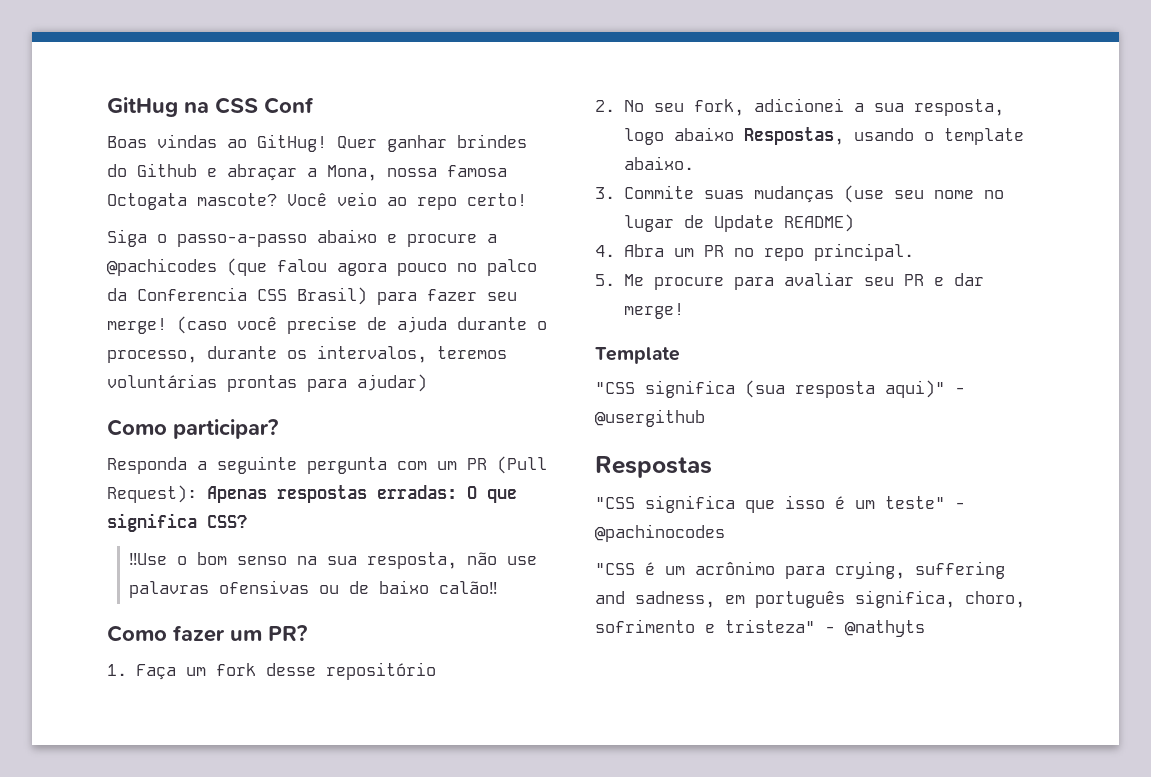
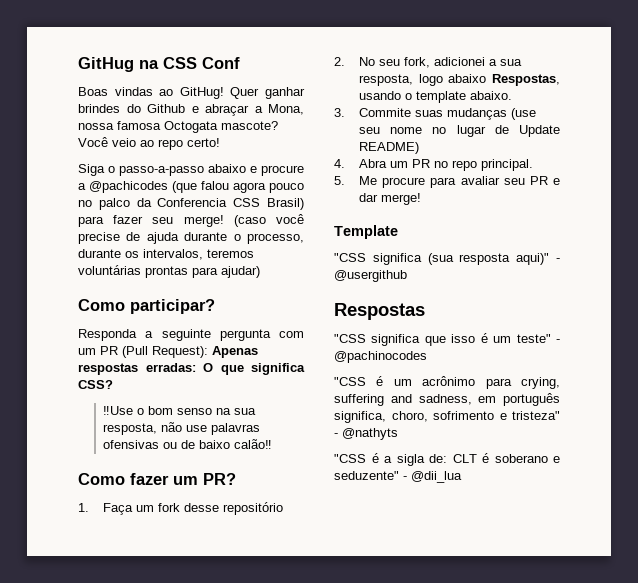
(925, 628) none -> [334,453,560,466] [334,471,462,483] // "CSS é a sigla de: CLT é soberano e seduzente" - @dii_lua

